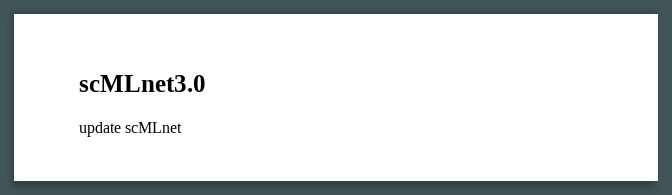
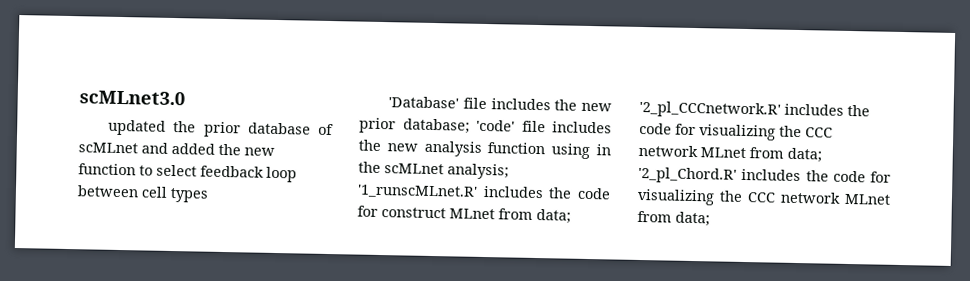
[79,122,183,137] update scMLnet -> [108,119,335,138] [78,142,275,156] [78,163,297,183] [77,185,209,203] [388,96,612,112] [359,117,612,134] [358,139,611,160] [358,161,509,180] [357,184,611,200] [357,205,571,224] [639,100,870,119] [639,122,833,141] [638,144,822,163] [638,166,891,184] [637,188,891,206] [637,210,710,227] updated the prior database of scMLnet and added the new function to select feedback loop between cell types // 'Database' file includes the new prior database; 'code' file includes the new analysis function using in the scMLnet analysis; '1_runscMLnet.R' includes the code for construct MLnet from data; '2_pl_CCCnetwork.R' includes the code for visualizing the CCC network MLnet from data; '2_pl_Chord.R' includes the code for visualizing the CCC network MLnet from data;

